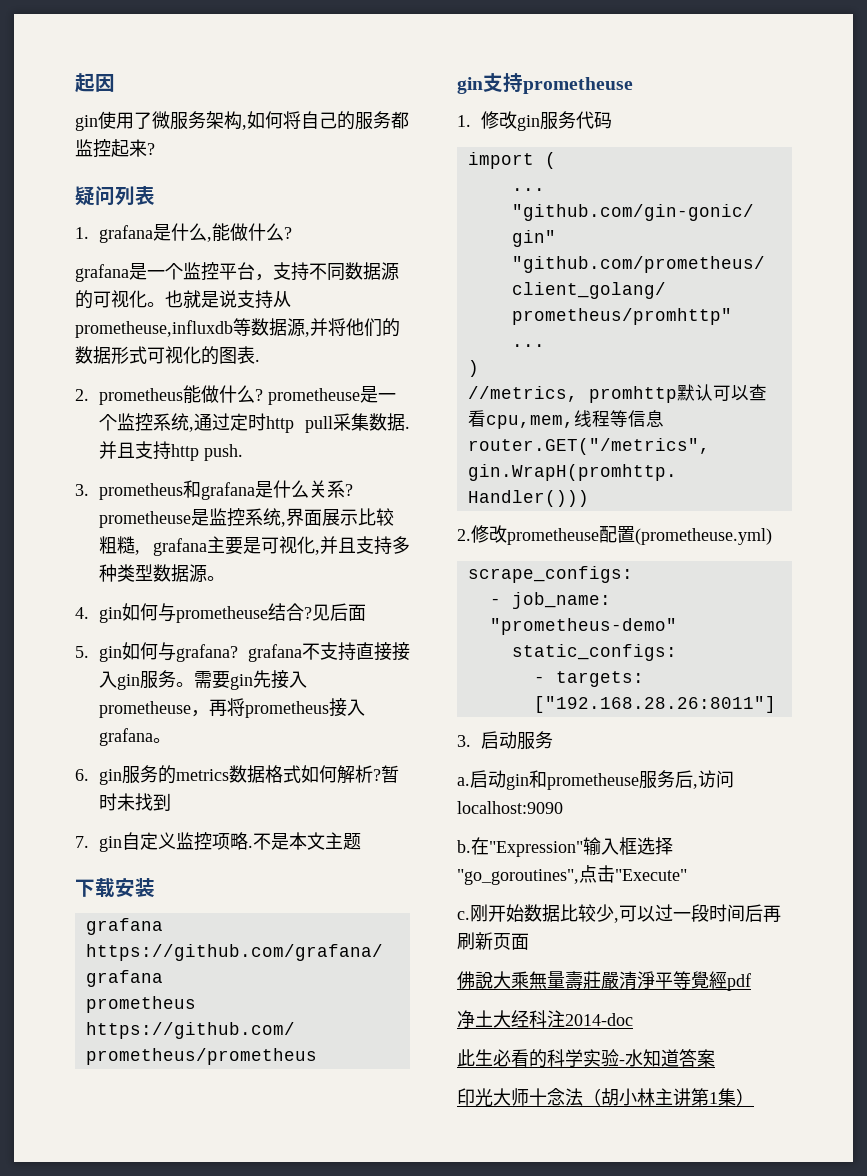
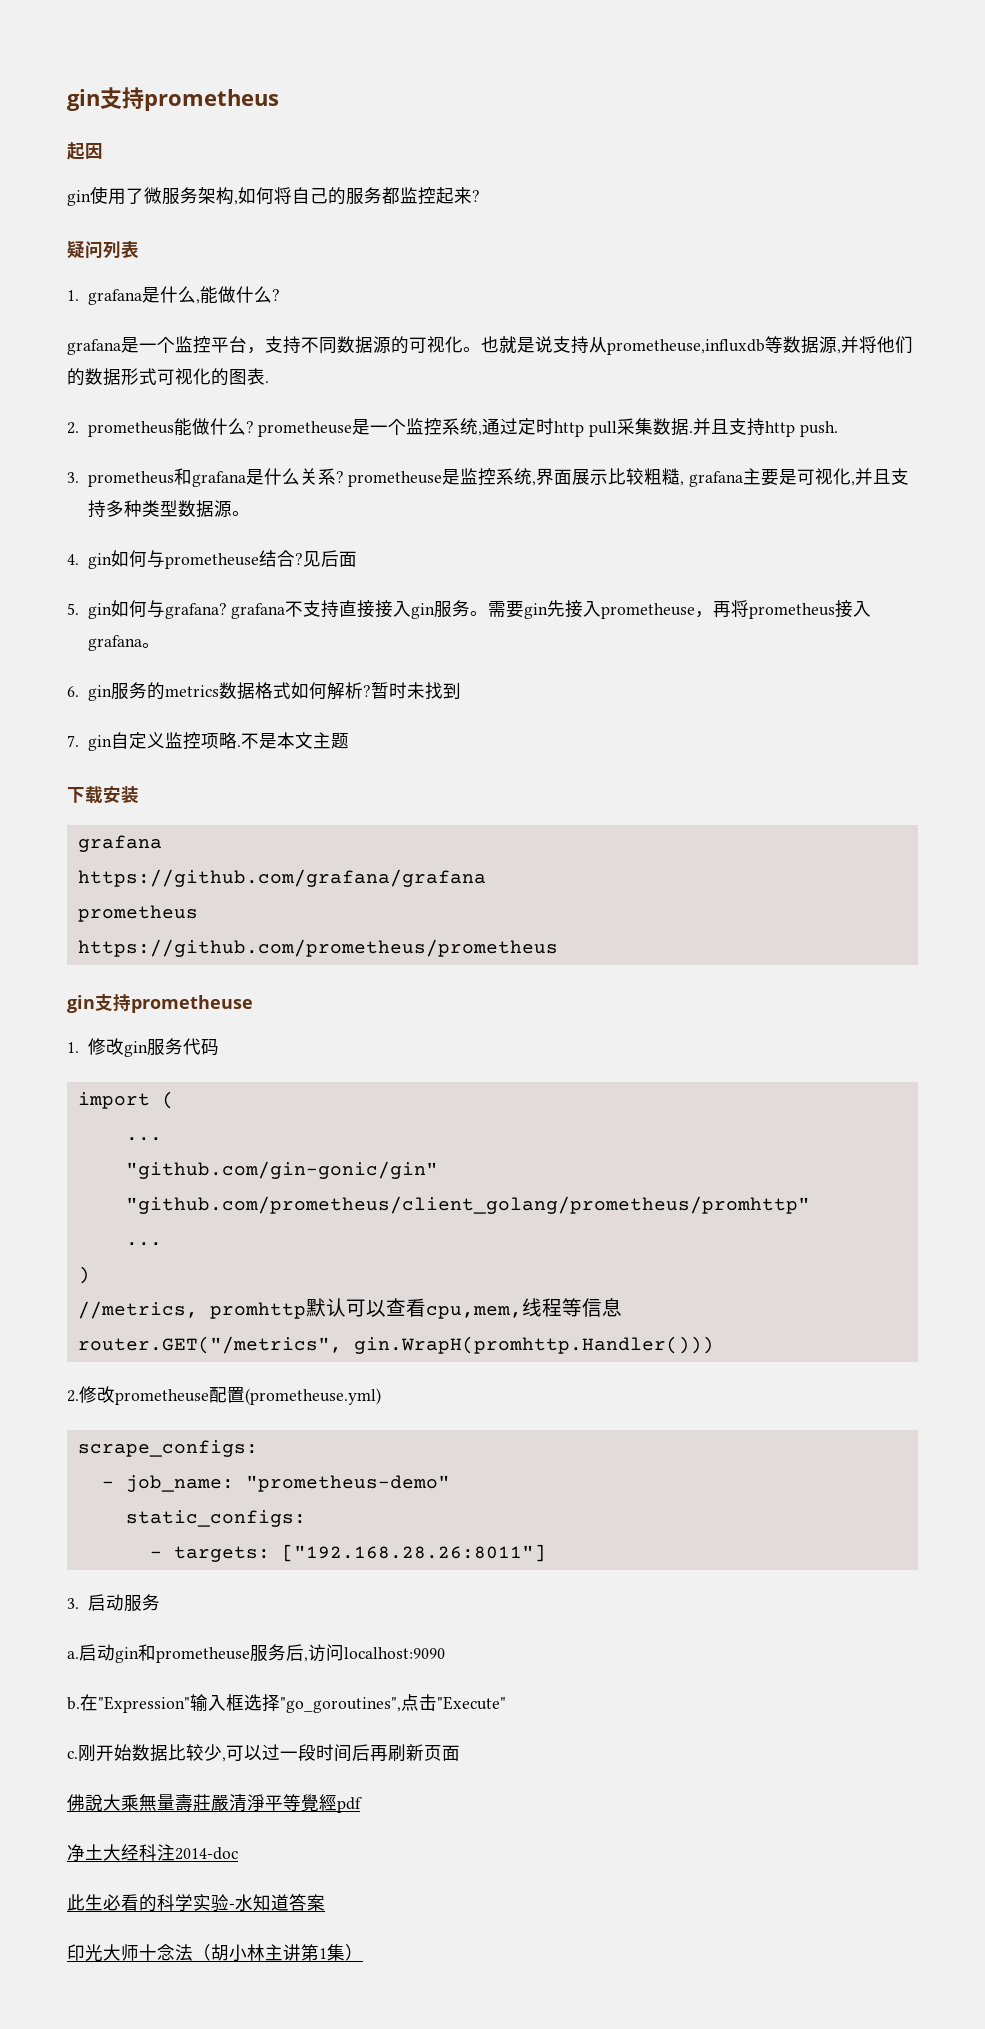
(75, 83) none -> [67,87,279,111] gin支持prometheus //

